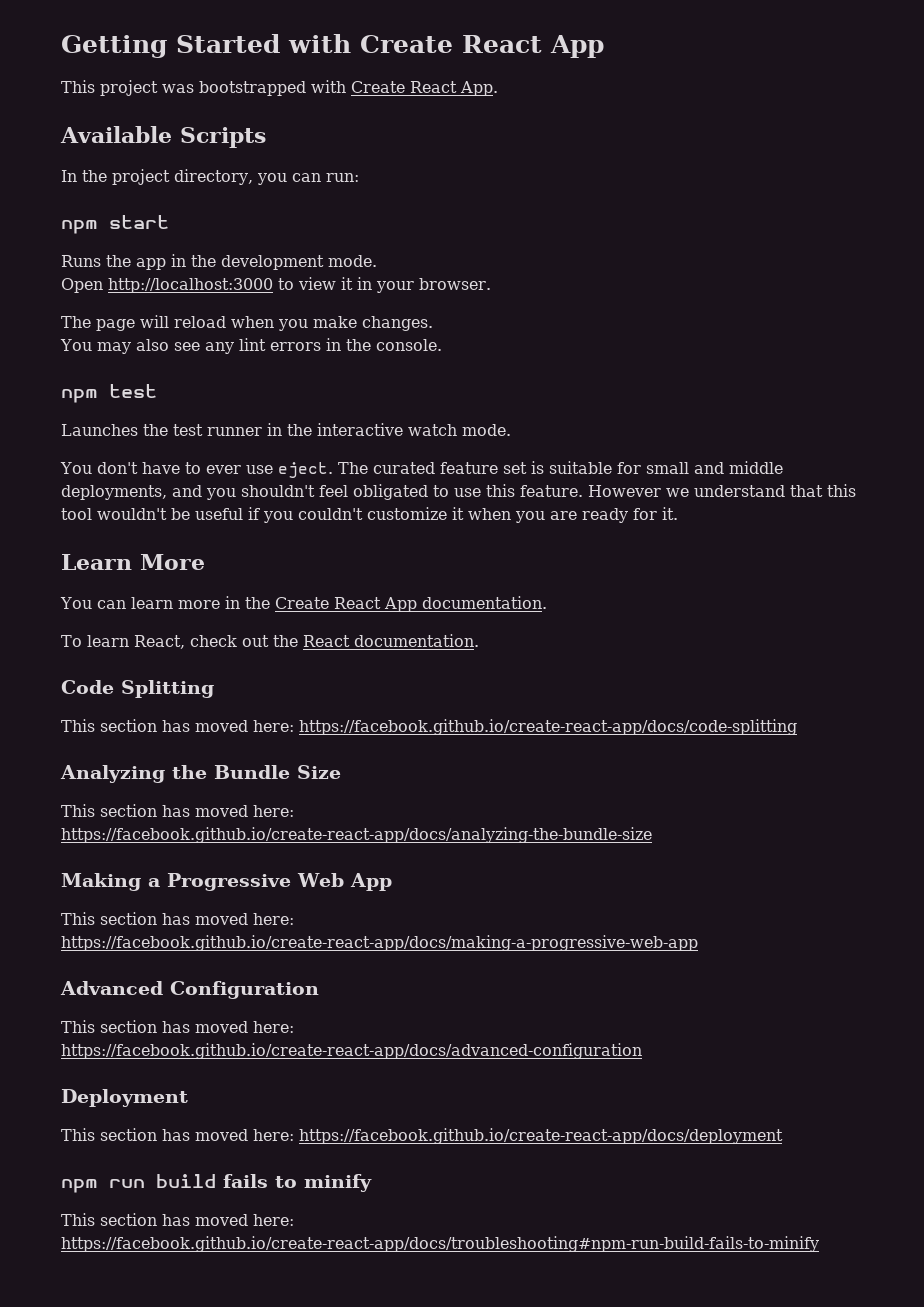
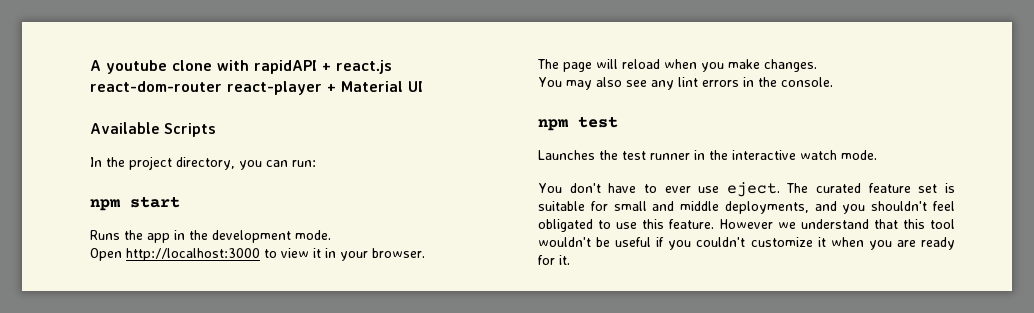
[61,34,604,58] [61,80,498,96] Getting Started with Create React App // This project was bootstrapped with Create React App. -> [90,60,392,74] [90,81,423,95] A youtube clone with rapidAPI + react.js react-dom-router react-player + Material UI
[61,554,205,570] [60,596,547,612] [61,634,479,649] [61,680,214,698] [61,719,797,735] [60,765,341,783] [61,804,294,817] [61,827,652,843] [61,873,392,891] [61,912,294,925] [61,935,698,951] [60,981,319,999] [61,1020,294,1033] [61,1043,642,1059] [61,1089,188,1107] [61,1128,783,1144] [61,1174,372,1193] [61,1213,294,1226] [61,1236,819,1252] // Learn More // You can learn more in the Create React App documentation. // To learn React, check out the React documentation. // Code Splitting // This section has moved here: https://facebook.github.io/create-react-app/docs/code-splitting // Analyzing the Bundle Size // This section has moved here: https://facebook.github.io/create-react-app/docs/analyzing-the-bundle-size // Making a Progressive Web App // This section has moved here: https://facebook.github.io/create-react-app/docs/making-a-progressive-web-app // Advanced Configuration // This section has moved here: https://facebook.github.io/create-react-app/docs/advanced-configuration // Deployment // This section has moved here: https://facebook.github.io/create-react-app/docs/deployment // npm run build fails to minify // This section has moved here: https://facebook.github.io/create-react-app/docs/troubleshooting#npm-run-build-fails-to-minify -> (570, 260) none

